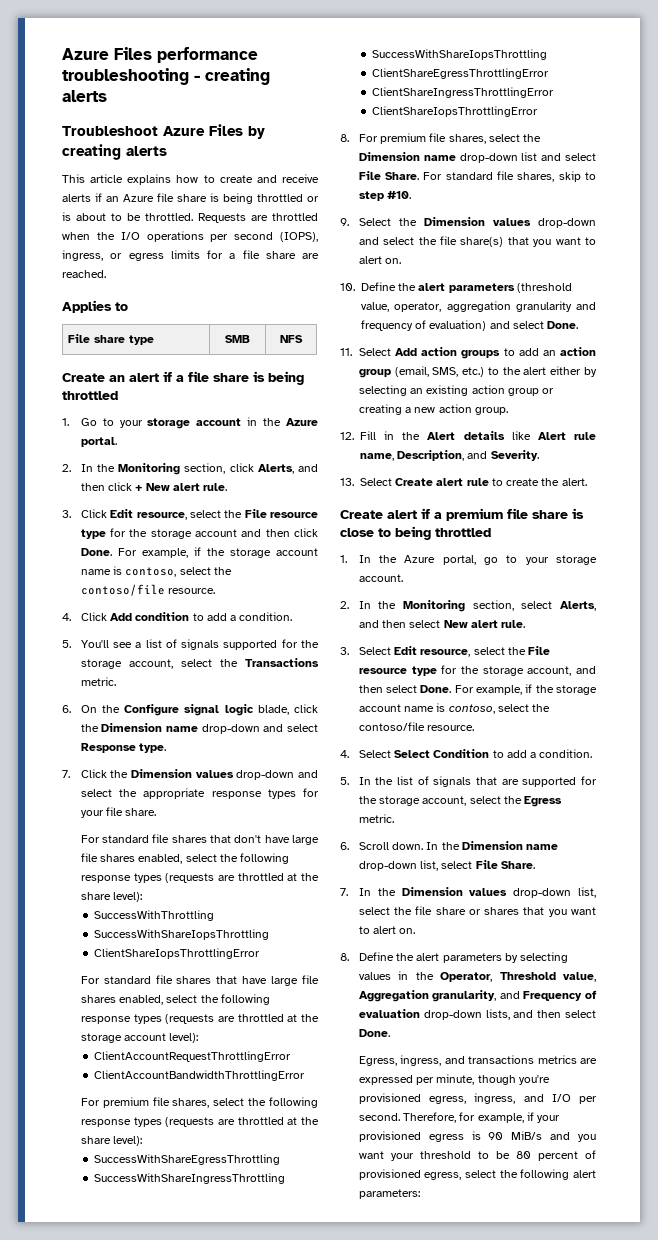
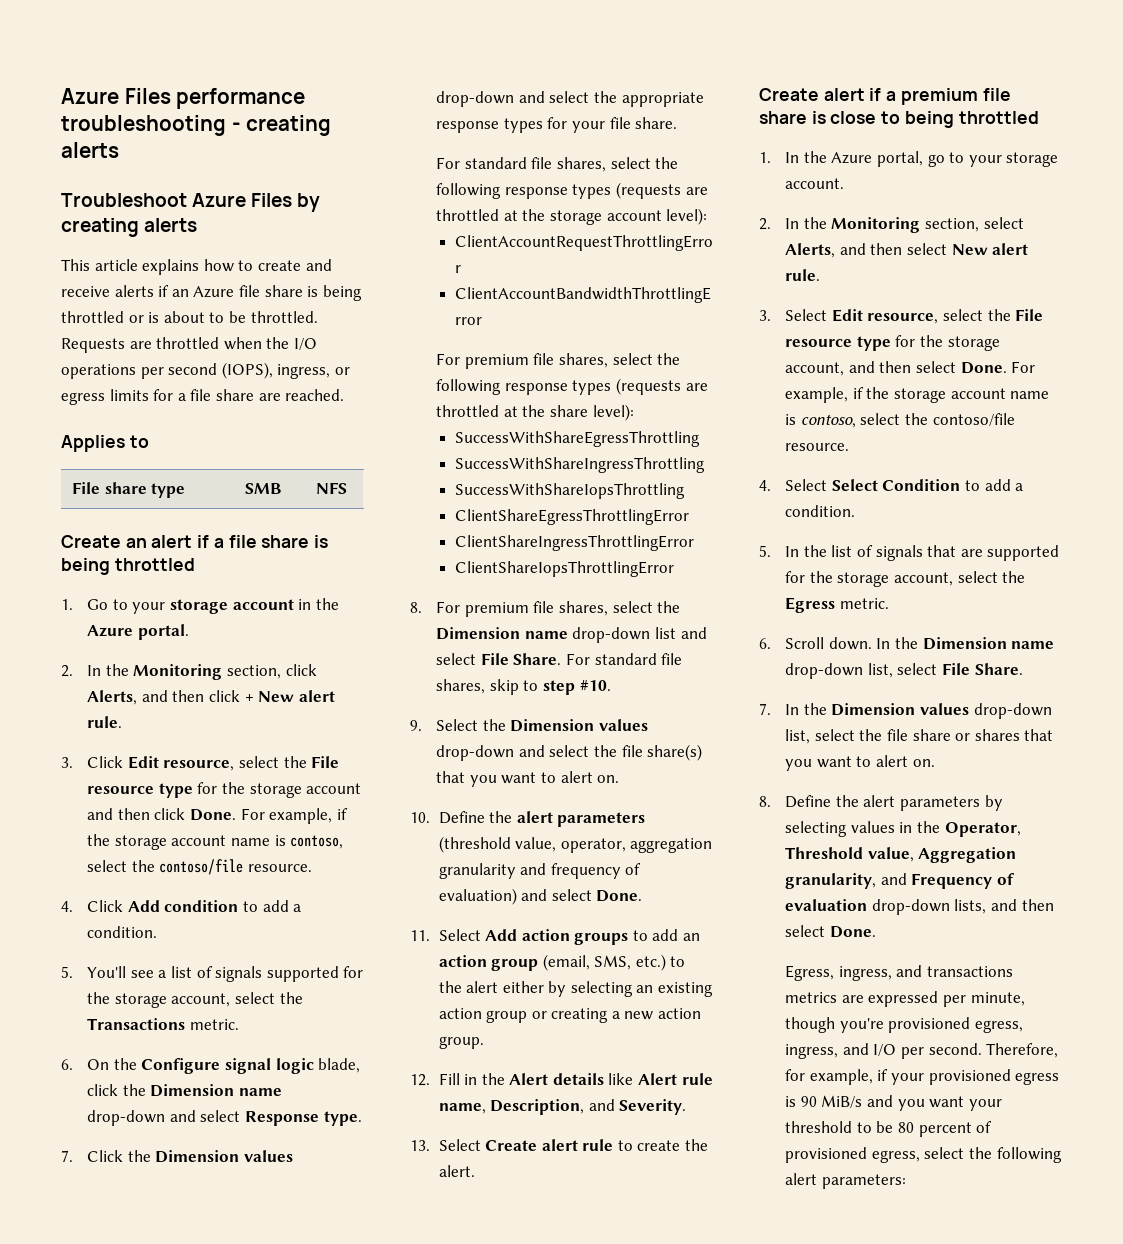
[171,835,320,845] [80,853,290,864] [80,873,320,883] [80,892,143,902] [94,910,215,921] [94,929,270,940] [94,948,261,959] [80,975,319,986] [80,995,164,1005] shares that don't have large file shares enabled, select the following response types (requests are throttled at the share level): // SuccessWithThrottling // SuccessWithShareIopsThrottling // ClientShareIopsThrottlingError // For standard file shares that have large file shares enabled, -> [556,157,606,172] shares,

